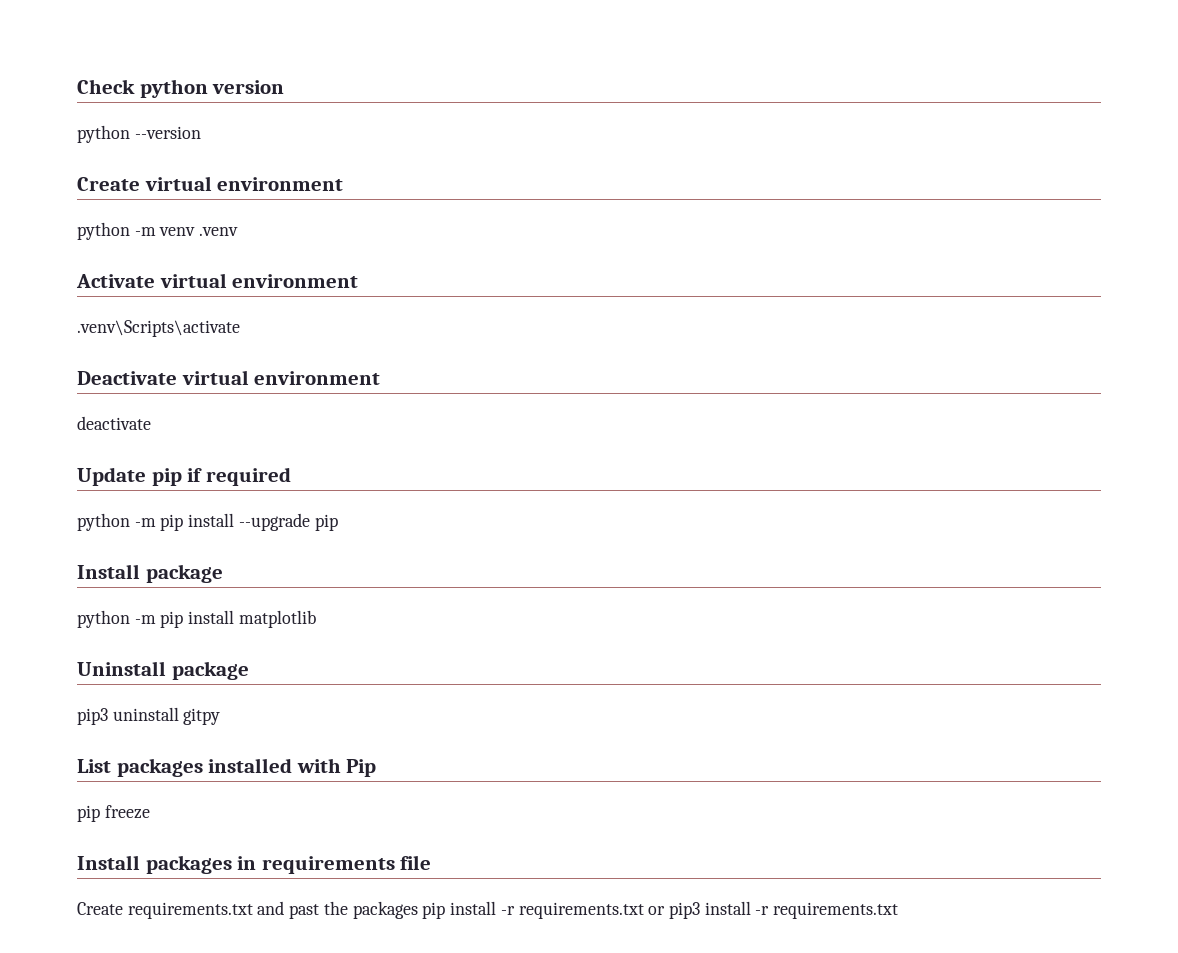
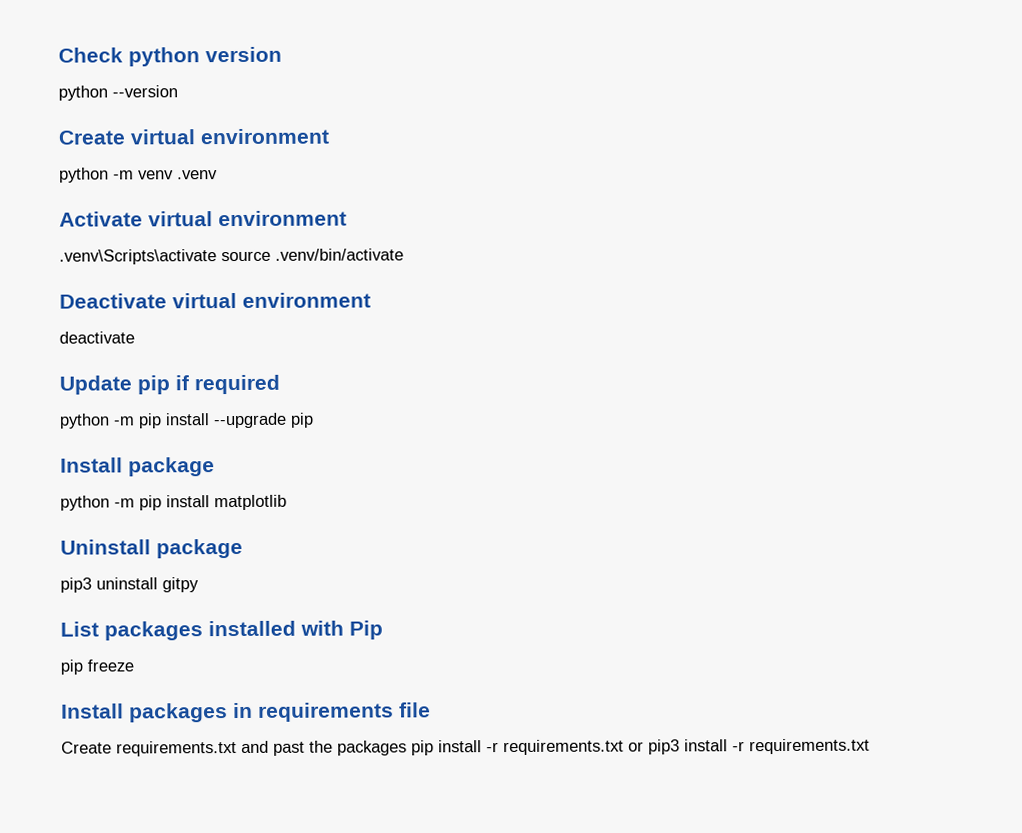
(240, 328) none -> [221,248,404,262] source .venv/bin/activate

